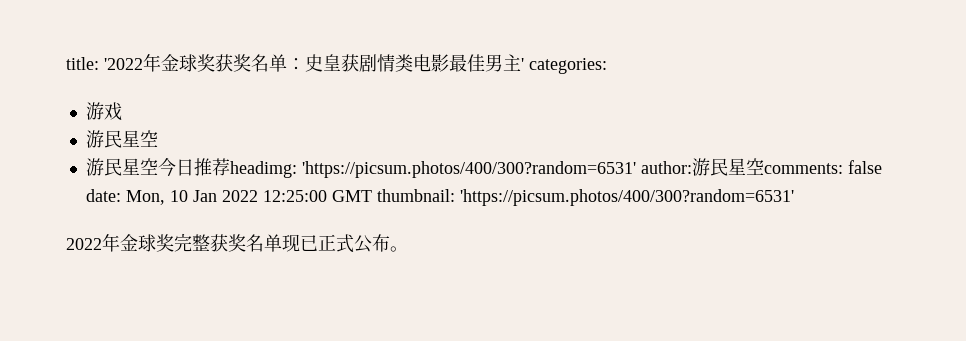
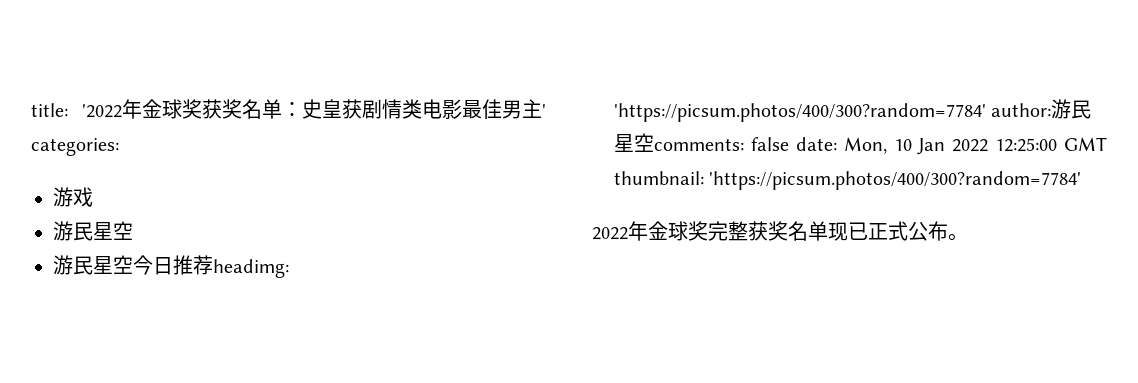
[301,161,636,178] 'https://picsum.photos/400/300?random=6531' -> [614,103,986,122] 'https://picsum.photos/400/300?random=7784'
[459,189,794,206] 'https://picsum.photos/400/300?random=6531' -> [709,171,1082,190] 'https://picsum.photos/400/300?random=7784'

